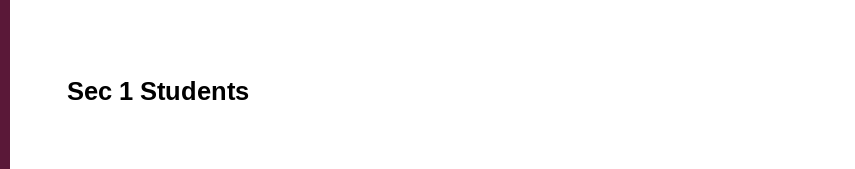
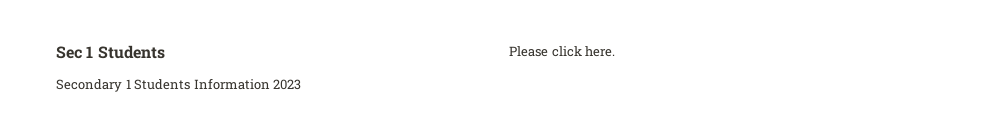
(249, 90) none -> [56,78,302,92] [509,46,616,57] // Secondary 1 Students Information 2023 // Please click here.

